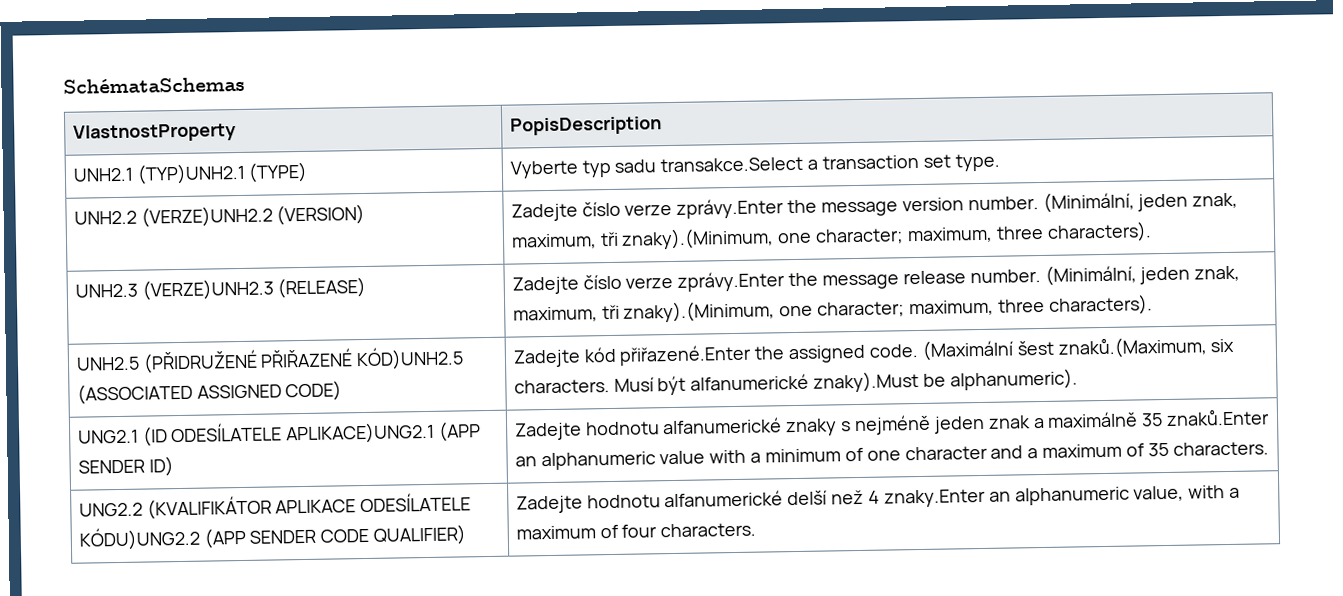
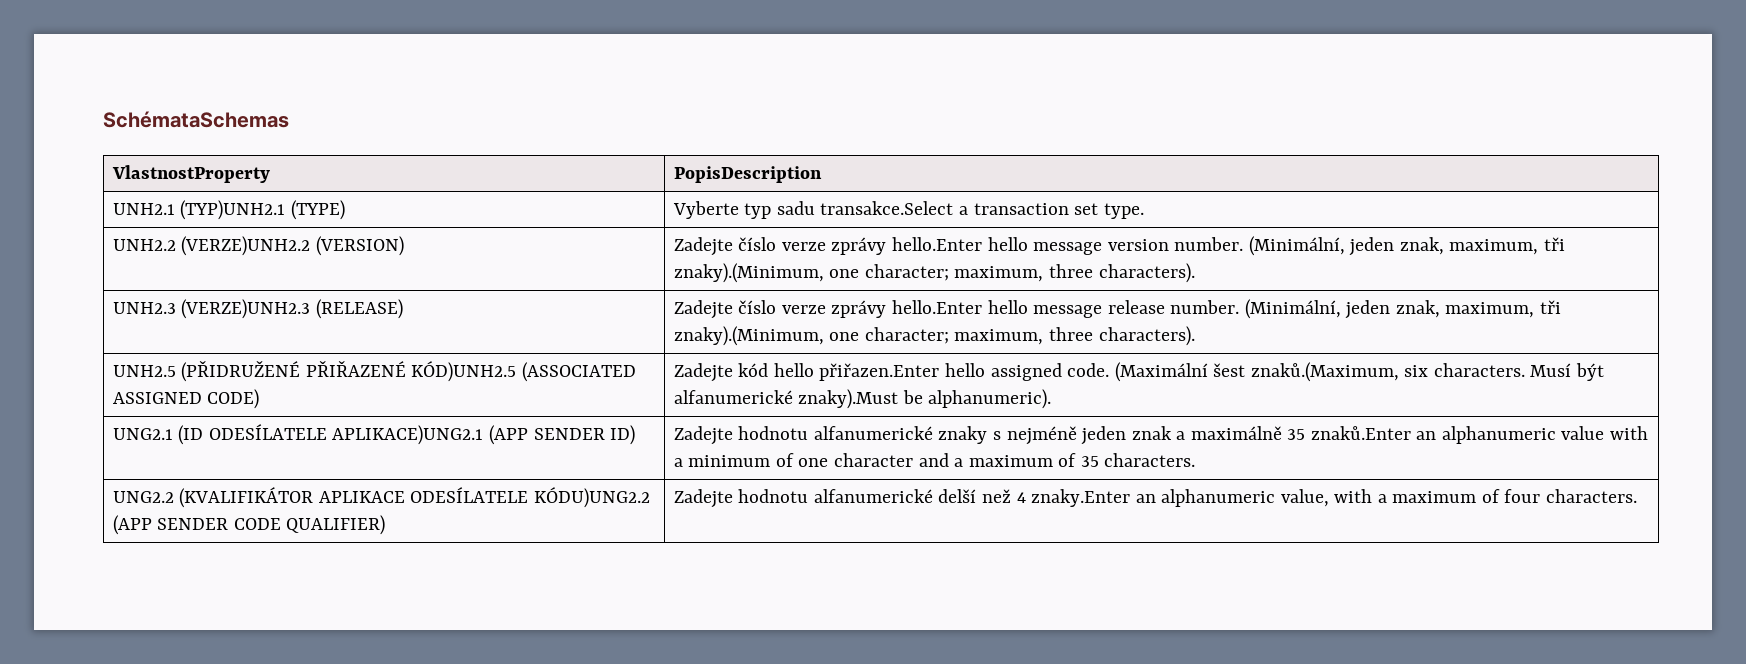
[676,198,818,219] zprávy.Enter the -> [831,237,1028,255] zprávy hello.Enter hello
[677,271,819,292] zprávy.Enter the -> [831,300,1028,318] zprávy hello.Enter hello
[619,344,786,366] přiřazené.Enter the -> [773,363,985,381] hello přiřazen.Enter hello

